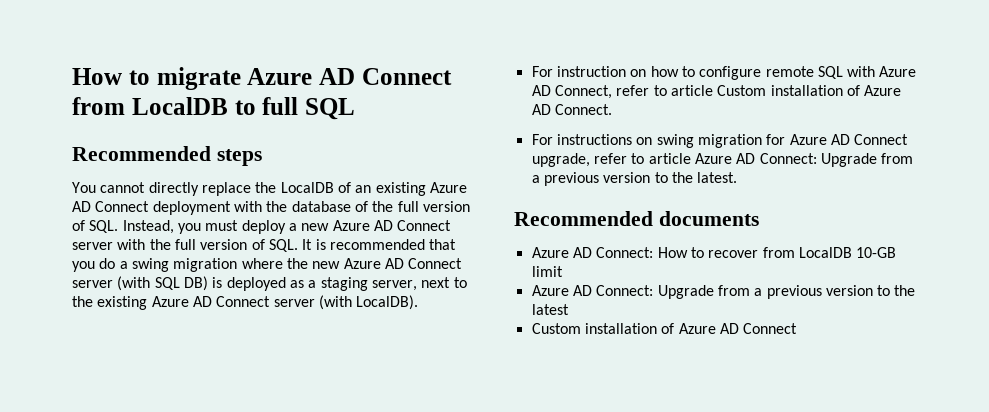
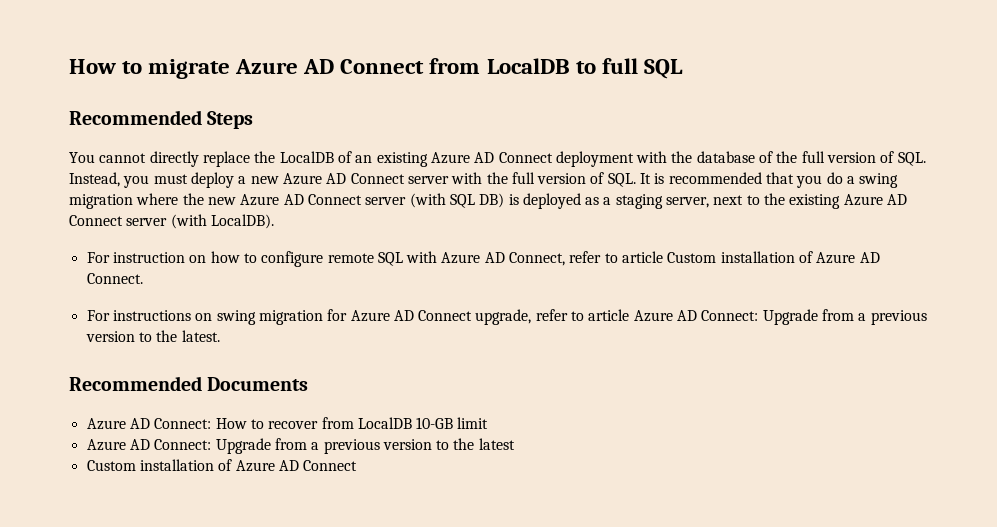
[216,149,262,166] steps -> [207,111,254,129] Steps
[658,211,759,226] documents -> [207,377,309,391] Documents

